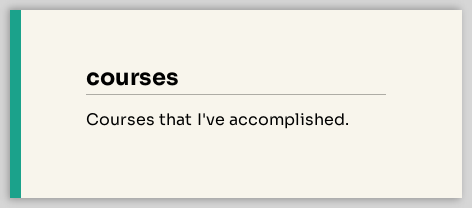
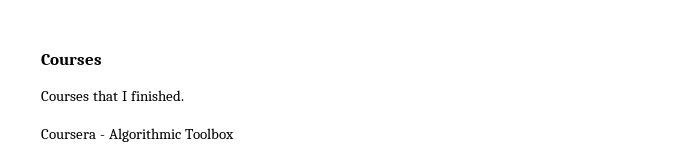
[86,72,179,86] courses -> [41,54,102,65] Courses
[196,113,349,129] I've accomplished. -> [121,90,184,101] [41,128,234,142] I finished. // Coursera - Algorithmic Toolbox

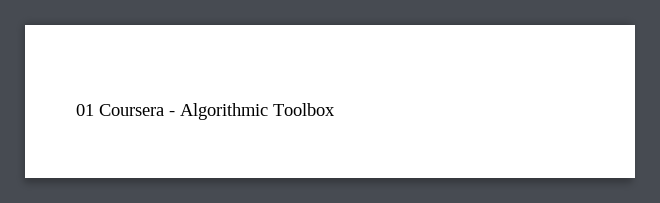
[41,54,102,65] [41,90,184,101] Courses // Courses that I finished. // -> [76,104,94,116] 01

